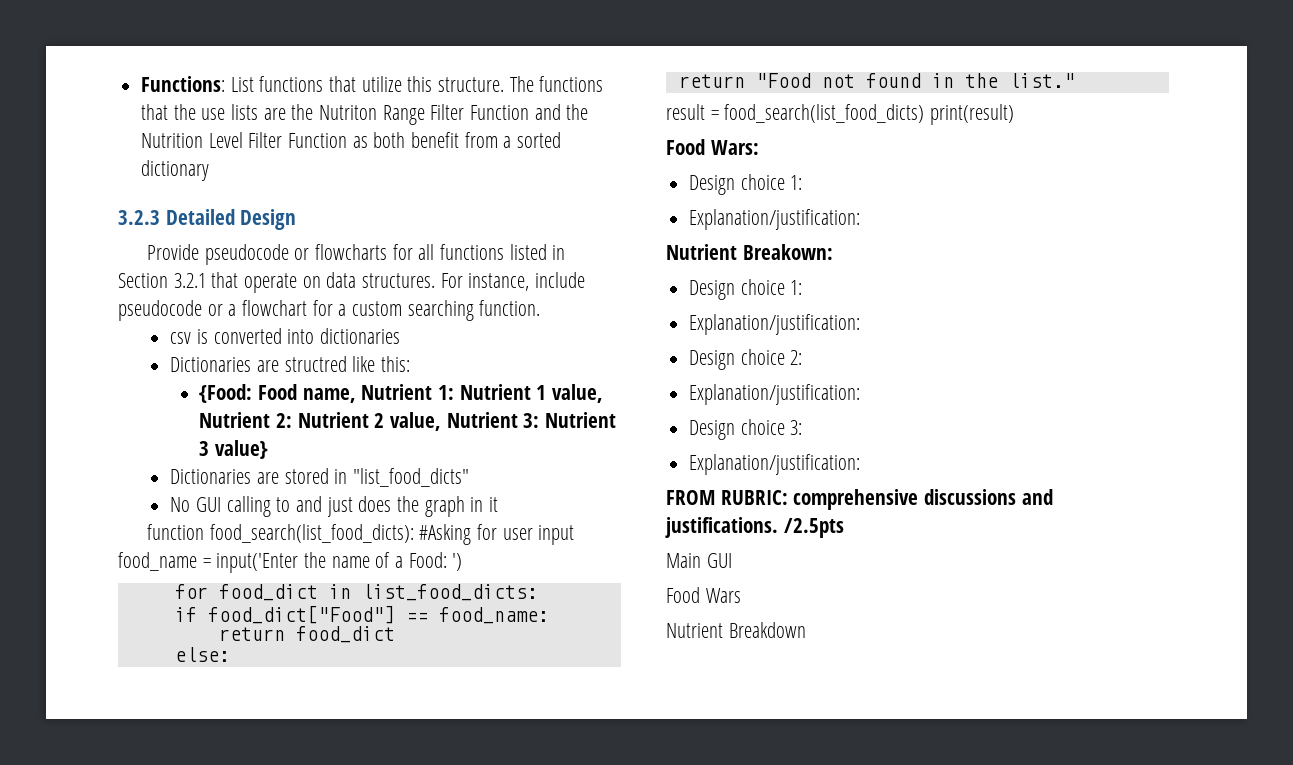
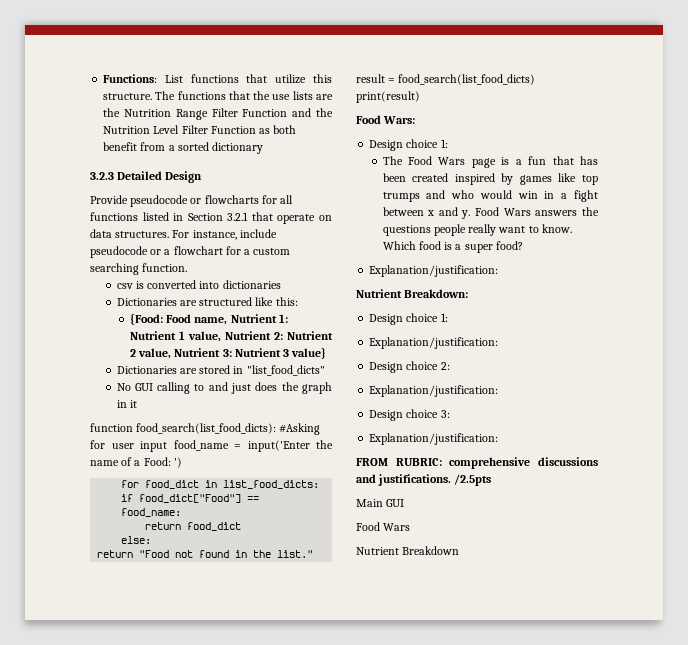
[319,105,378,120] Nutriton -> [124,109,171,117] Nutrition
[284,356,347,372] structred -> [199,297,253,306] structured
(803, 182) none -> [382,156,598,168] [382,173,598,185] [382,190,598,202] [382,207,599,219] [382,224,572,236] [382,241,523,253] // The Food Wars page is a fun that has been created inspired by games like top trumps and who would win in a fight between x and y. Food Wars answers the questions people really want to know. Which food is a super food?
[742,244,833,260] Breakown: -> [404,289,469,298] Breakdown:

